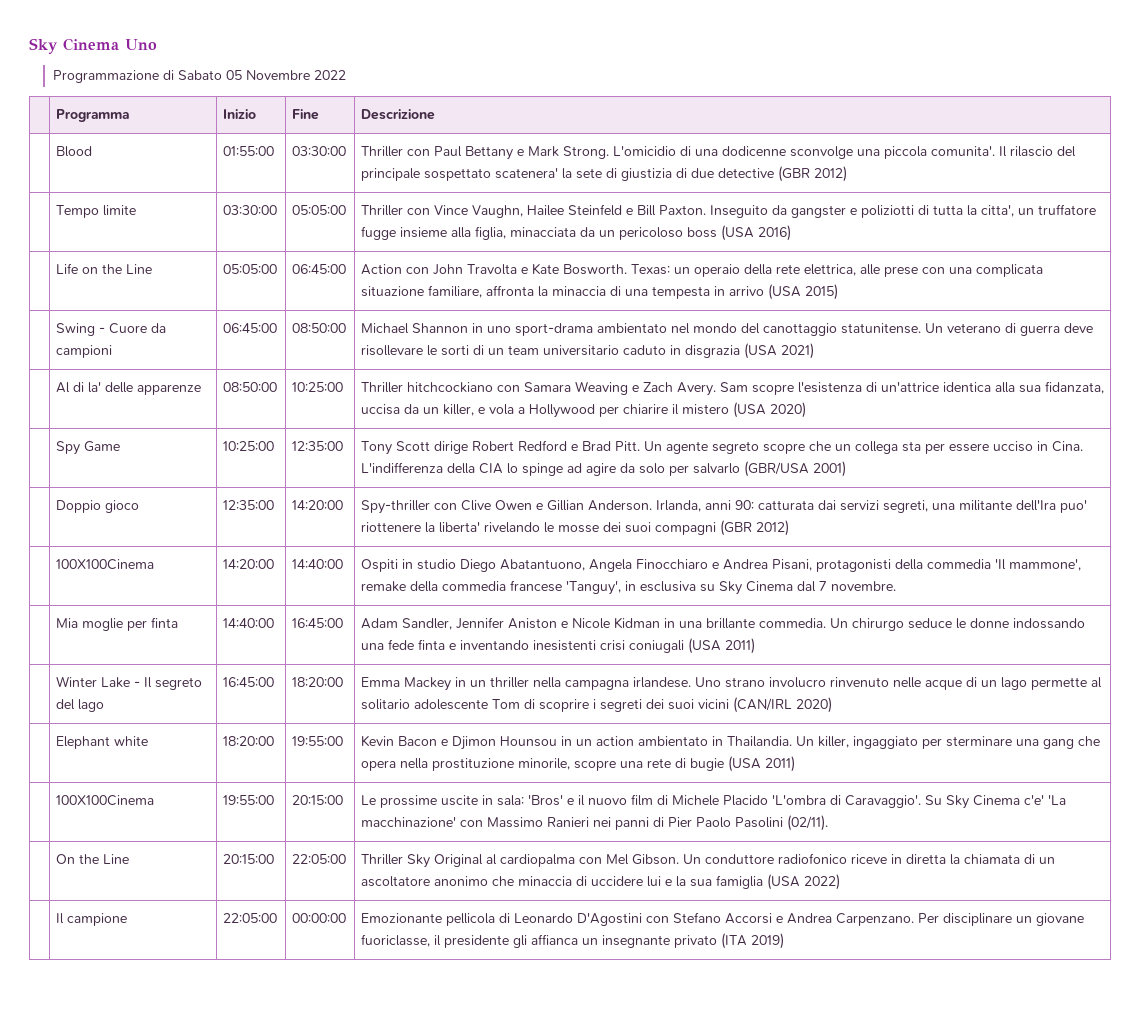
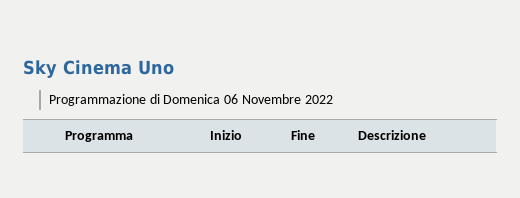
[177,70,242,80] Sabato 05 -> [163,94,239,104] Domenica 06
[55,146,92,157] [222,146,274,156] [291,146,346,156] [360,146,1076,160] [360,166,847,182] [55,205,136,218] [222,205,277,215] [291,205,346,215] [360,204,1096,218] [360,225,791,241] [55,263,152,274] [222,264,277,274] [291,264,346,274] [360,263,1043,277] [360,284,838,300] [55,323,166,336] [55,345,112,358] [222,323,277,333] [291,323,346,333] [360,323,1093,336] [360,343,814,359] [55,382,201,395] [222,382,277,392] [291,382,343,392] [360,381,1104,396] [360,402,806,418] [55,441,120,455] [222,441,274,451] [291,441,343,451] [360,440,1083,455] [360,461,846,477] [55,500,139,513] [222,500,274,510] [291,500,343,510] [360,500,1087,514] [360,520,789,536] [55,559,154,570] [222,559,274,569] [291,559,343,569] [360,559,1081,572] [360,580,896,595] [55,617,178,631] [222,618,274,628] [291,618,343,628] [360,617,1085,631] [360,638,755,654] [55,676,202,690] [55,699,104,712] [222,677,274,687] [291,677,343,687] [360,677,1102,691] [360,697,832,713] [55,736,148,749] [222,736,274,746] [291,736,343,746] [360,735,1100,750] [360,756,795,772] [55,795,154,806] [222,795,274,805] [291,795,343,805] [360,794,1066,809] [360,815,828,831] [55,854,129,864] [222,854,274,864] [291,854,346,864] [360,853,1055,868] [360,874,840,890] [55,913,127,926] [222,913,277,923] [291,913,346,923] [360,912,1084,926] [360,933,784,949] // | Blood | 01:55:00 | 03:30:00 | Thriller con Paul Bettany e Mark Strong. L'omicidio di una dodicenne sconvolge una piccola comunita'. Il rilascio del principale sospettato scatenera' la sete di giustizia di due detective (GBR 2012) // | Tempo limite | 03:30:00 | 05:05:00 | Thriller con Vince Vaughn, Hailee Steinfeld e Bill Paxton. Inseguito da gangster e poliziotti di tutta la citta', un truffatore fugge insieme alla figlia, minacciata da un pericoloso boss (USA 2016) // | Life on the Line | 05:05:00 | 06:45:00 | Action con John Travolta e Kate Bosworth. Texas: un operaio della rete elettrica, alle prese con una complicata situazione familiare, affronta la minaccia di una tempesta in arrivo (USA 2015) // | Swing - Cuore da campioni | 06:45:00 | 08:50:00 | Michael Shannon in uno sport-drama ambientato nel mondo del canottaggio statunitense. Un veterano di guerra deve risollevare le sorti di un team universitario caduto in disgrazia (USA 2021) // | Al di la' delle apparenze | 08:50:00 | 10:25:00 | Thriller hitchcockiano con Samara Weaving e Zach Avery. Sam scopre l'esistenza di un'attrice identica alla sua fidanzata, uccisa da un killer, e vola a Hollywood per chiarire il mistero (USA 2020) // | Spy Game | 10:25:00 | 12:35:00 | Tony Scott dirige Robert Redford e Brad Pitt. Un agente segreto scopre che un collega sta per essere ucciso in Cina. L'indifferenza della CIA lo spinge ad agire da solo per salvarlo (GBR/USA 2001) // | Doppio gioco | 12:35:00 | 14:20:00 | Spy-thriller con Clive Owen e Gillian Anderson. Irlanda, anni 90: catturata dai servizi segreti, una militante dell'Ira puo' riottenere la liberta' rivelando le mosse dei suoi compagni (GBR 2012) // | 100X100Cinema | 14:20:00 | 14:40:00 | Ospiti in studio Diego Abatantuono, Angela Finocchiaro e Andrea Pisani, protagonisti della commedia 'Il mammone', remake della commedia francese 'Tanguy', in esclusiva su Sky Cinema dal 7 novembre. // | Mia moglie per finta | 14:40:00 | 16:45:00 | Adam Sandler, Jennifer Aniston e Nicole Kidman in una brillante commedia. Un chirurgo seduce le donne indossando una fede finta e inventando inesistenti crisi coniugali (USA 2011) // | Winter Lake - Il segreto del lago | 16:45:00 | 18:20:00 | Emma Mackey in un thriller nella campagna irlandese. Uno strano involucro rinvenuto nelle acque di un lago permette al solitario adolescente Tom di scoprire i segreti dei suoi vicini (CAN/IRL 2020) // | Elephant white | 18:20:00 | 19:55:00 | Kevin Bacon e Djimon Hounsou in un action ambientato in Thailandia. Un killer, ingaggiato per sterminare una gang che opera nella prostituzione minorile, scopre una rete di bugie (USA 2011) // | 100X100Cinema | 19:55:00 | 20:15:00 | Le prossime uscite in sala: 'Bros' e il nuovo film di Michele Placido 'L'ombra di Caravaggio'. Su Sky Cinema c'e' 'La macchinazione' con Massimo Ranieri nei panni di Pier Paolo Pasolini (02/11). // | On the Line | 20:15:00 | 22:05:00 | Thriller Sky Original al cardiopalma con Mel Gibson. Un conduttore radiofonico riceve in diretta la chiamata di un ascoltatore anonimo che minaccia di uccidere lui e la sua famiglia (USA 2022) // | Il campione | 22:05:00 | 00:00:00 | Emozionante pellicola di Leonardo D'Agostini con Stefano Accorsi e Andrea Carpenzano. Per disciplinare un giovane fuoriclasse, il presidente gli affianca un insegnante privato (ITA 2019) -> (426, 135) none

